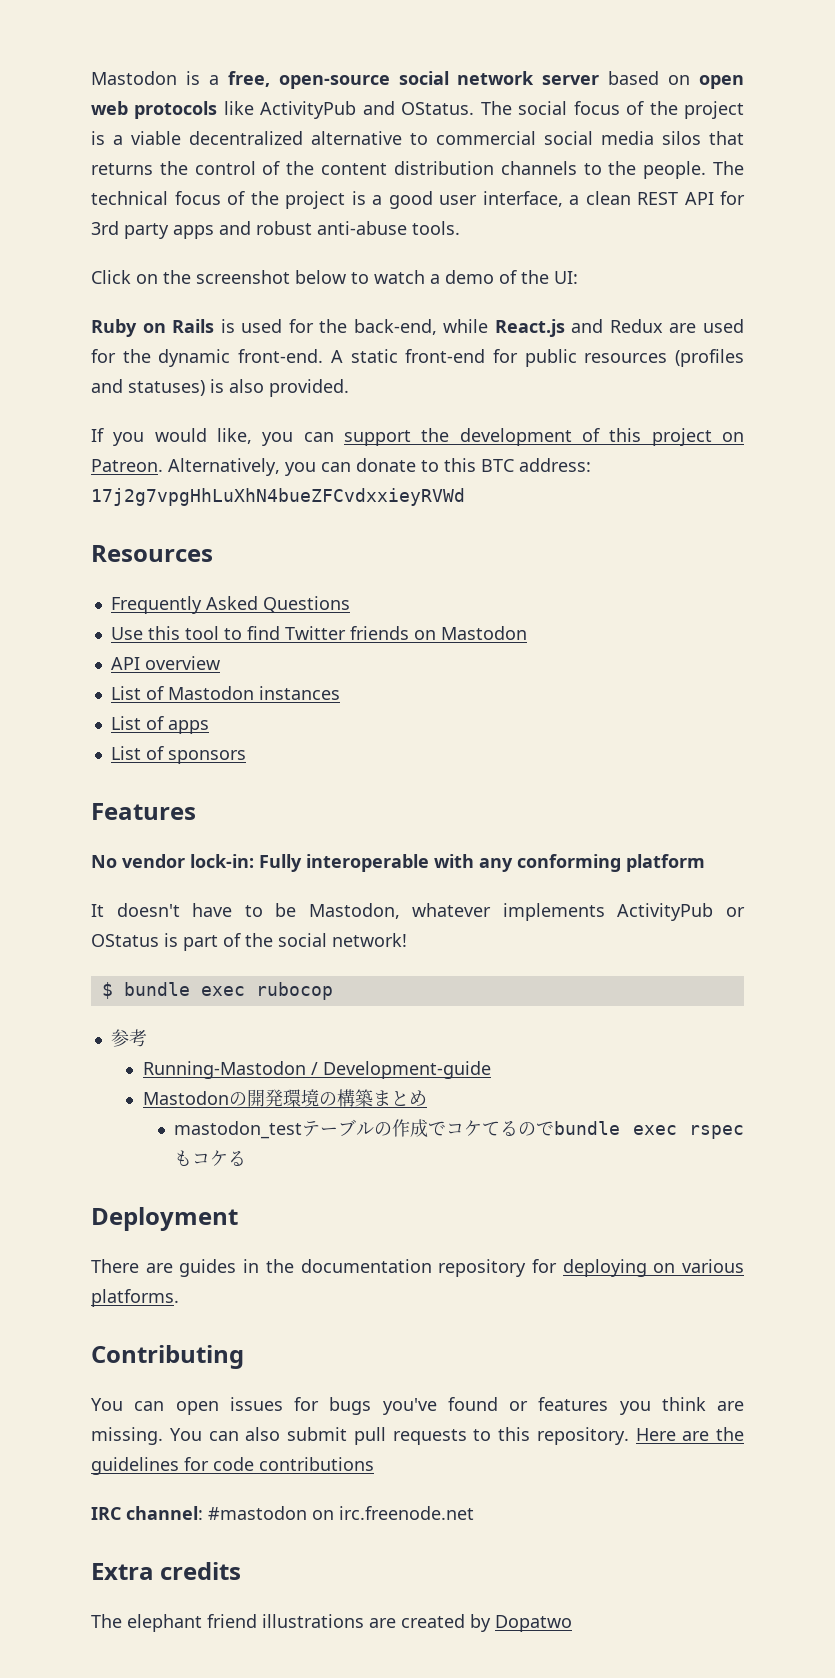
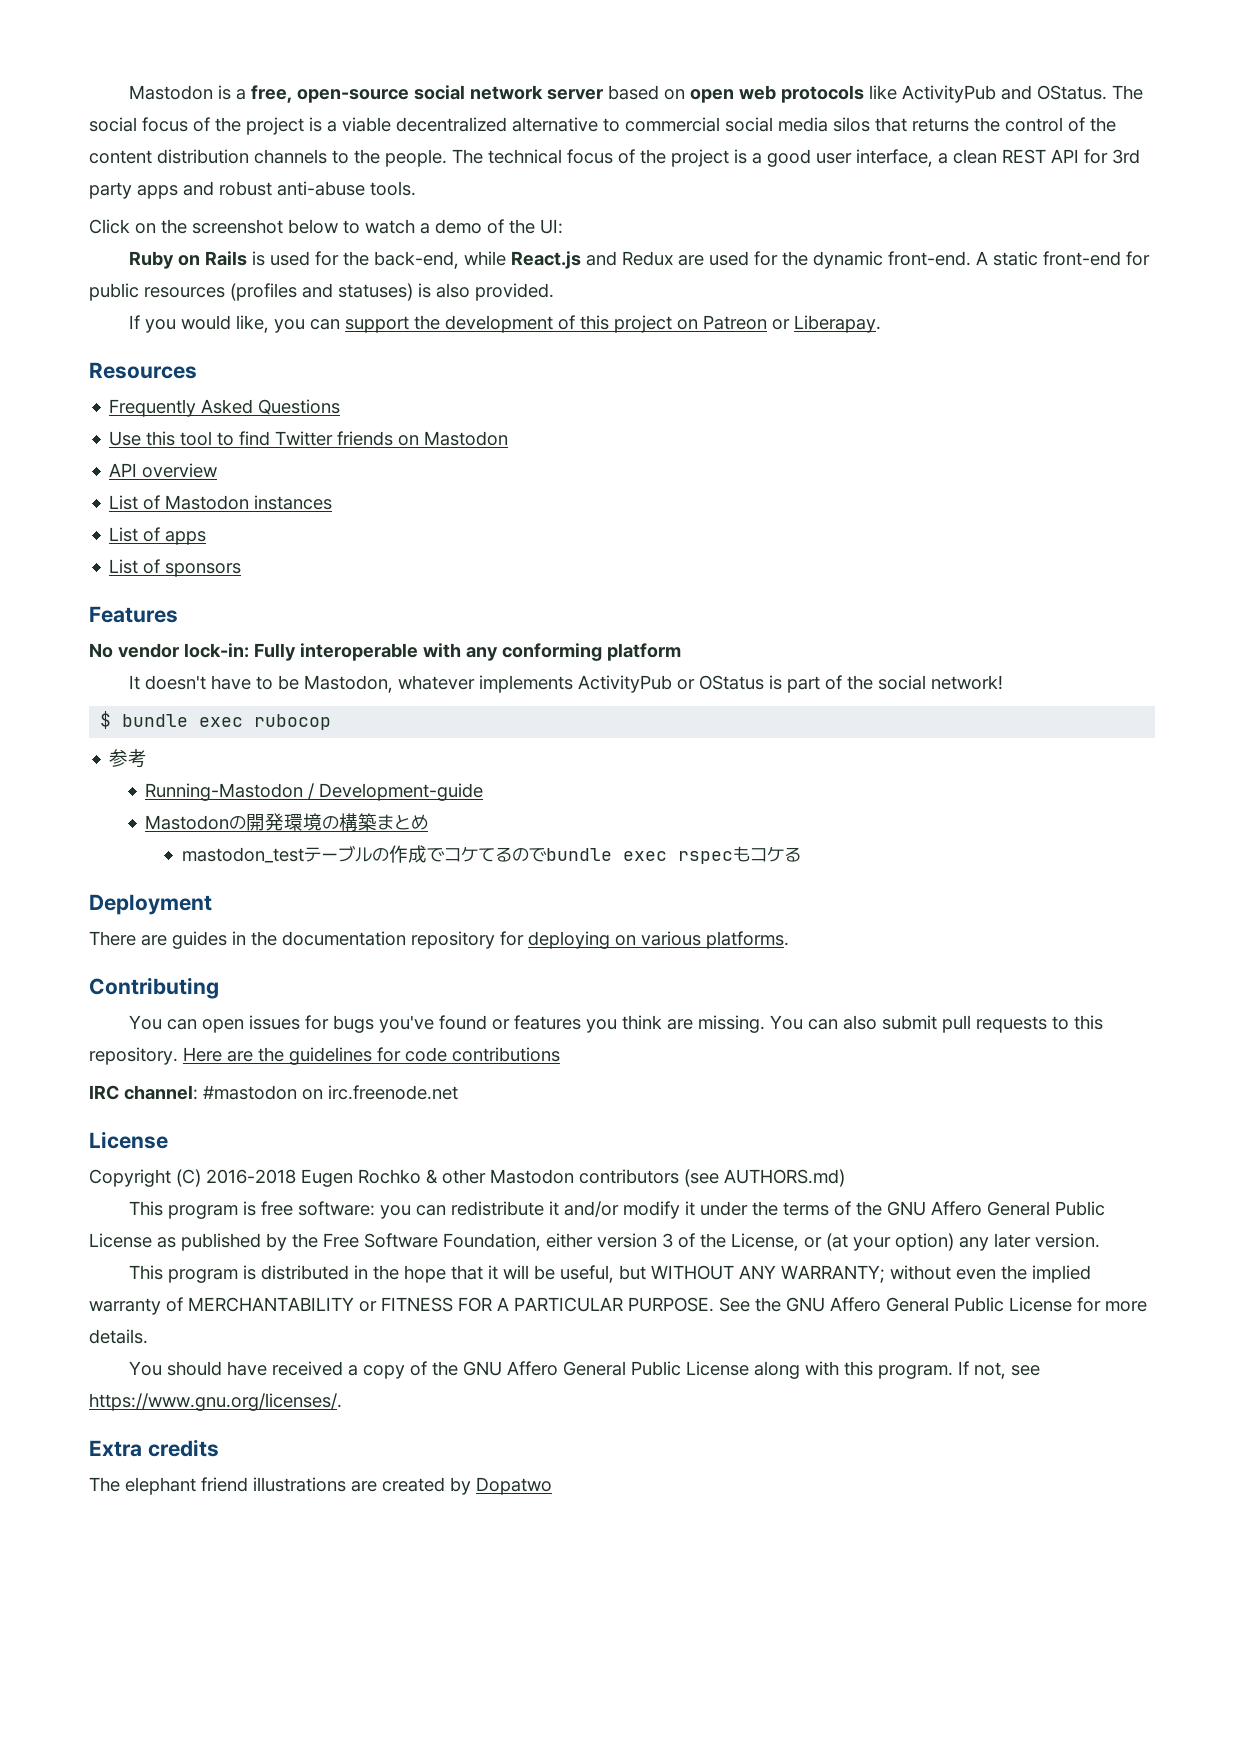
[91,458,591,476] [91,488,465,506] Patreon. Alternatively, you can donate to this BTC address: 17j2g7vpgHhLuXhN4bueZFCvdxxieyRVWd -> [702,315,881,333] Patreon or Liberapay.
(474, 1513) none -> [89,1131,168,1149] [89,1169,845,1187] [128,1201,1105,1219] [89,1233,1100,1251] [128,1265,1091,1283] [89,1297,1147,1315] [89,1329,148,1344] [128,1361,1040,1379] [89,1393,342,1411] // License // Copyright (C) 2016-2018 Eugen Rochko & other Mastodon contributors (see AUTHORS.md) // This program is free software: you can redistribute it and/or modify it under the terms of the GNU Affero General Public License as published by the Free Software Foundation, either version 3 of the License, or (at your option) any later version. // This program is distributed in the hope that it will be useful, but WITHOUT ANY WARRANTY; without even the implied warranty of MERCHANTABILITY or FITNESS FOR A PARTICULAR PURPOSE. See the GNU Affero General Public License for more details. // You should have received a copy of the GNU Affero General Public License along with this program. If not, see https://www.gnu.org/licenses/.

